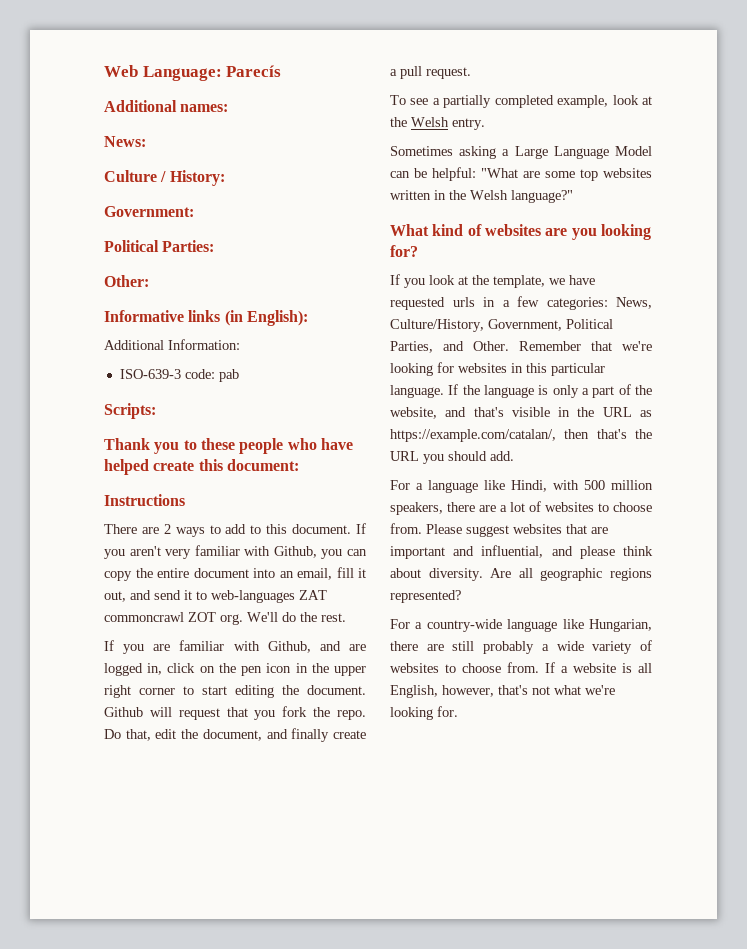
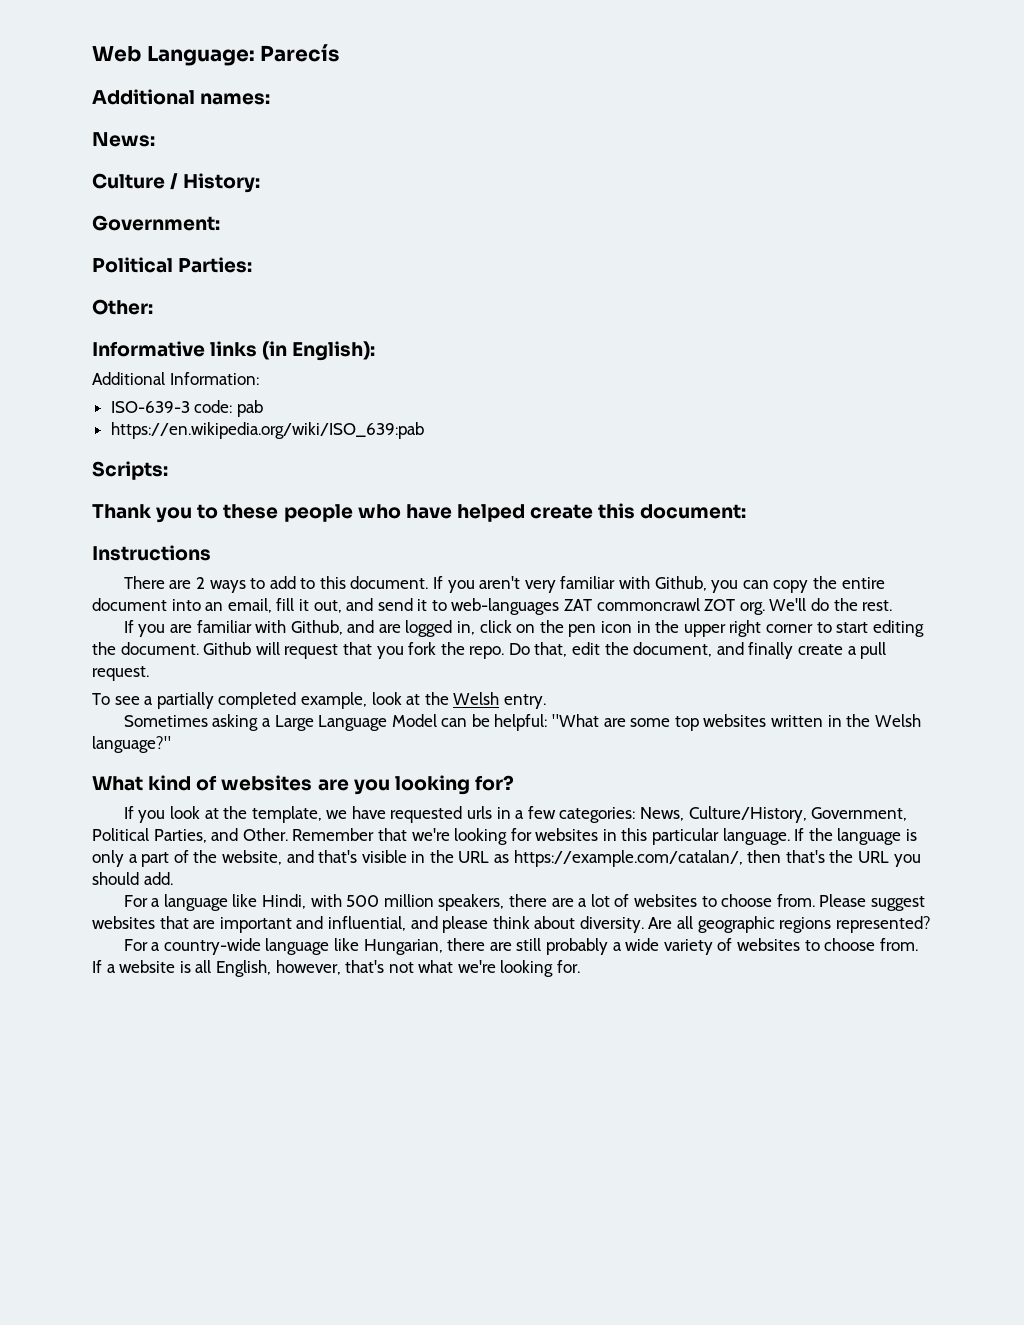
(239, 375) none -> [110,422,424,439] // https://en.wikipedia.org/wiki/ISO_639:pab

